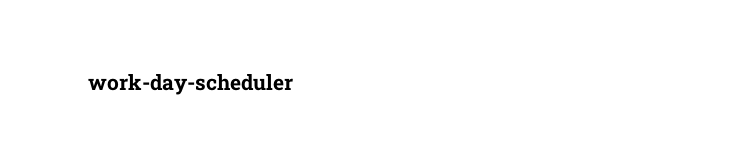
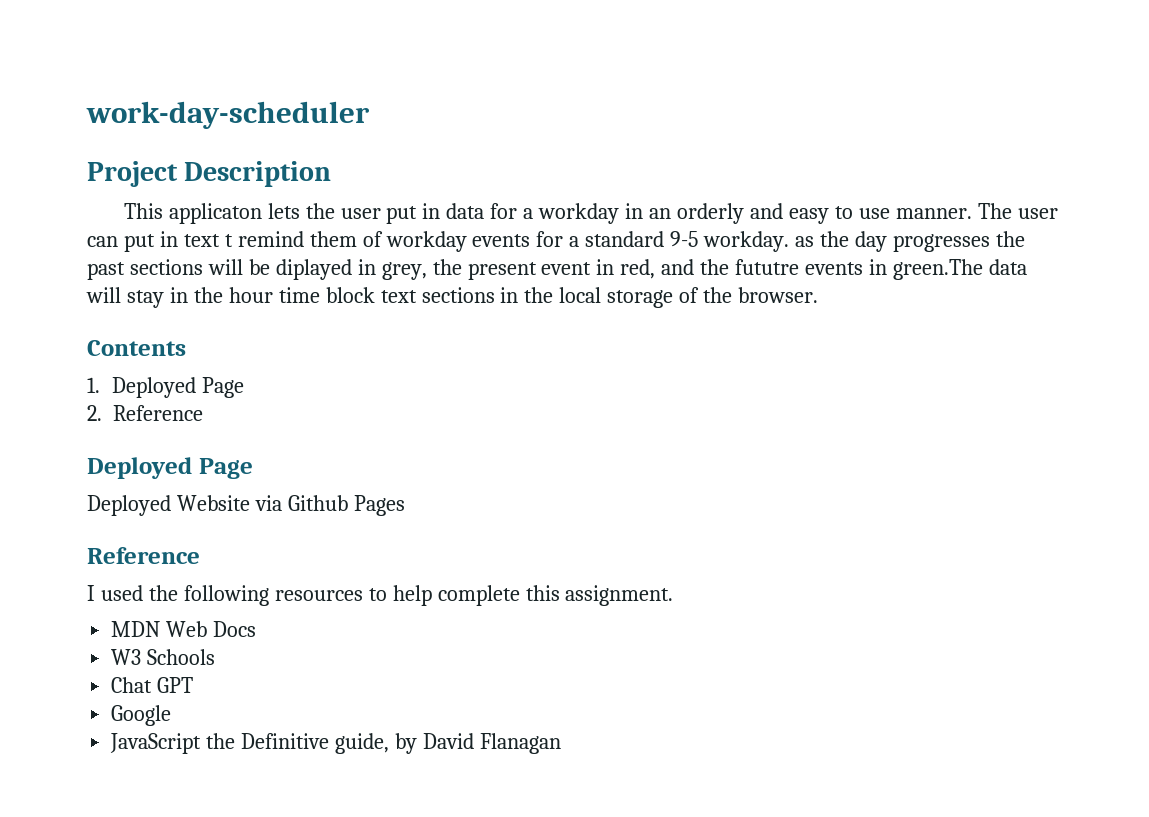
(293, 84) none -> [87,161,332,187] [123,203,1058,224] [87,231,1025,252] [87,259,1027,280] [86,287,819,308] [87,340,186,356] [87,377,245,398] [87,405,203,421] [87,457,253,479] [87,495,405,516] [87,547,200,564] [87,585,674,606] [111,621,257,637] [111,649,216,665] [111,677,194,693] [111,705,172,726] [110,733,561,754] // Project Description // This applicaton lets the user put in data for a workday in an orderly and easy to use manner. The user can put in text t remind them of workday events for a standard 9-5 workday. as the day progresses the past sections will be diplayed in grey, the present event in red, and the fututre events in green.The data will stay in the hour time block text sections in the local storage of the browser. // Contents // 1. Deployed Page // 2. Reference // Deployed Page // Deployed Website via Github Pages // Reference // I used the following resources to help complete this assignment. // MDN Web Docs // W3 Schools // Chat GPT // Google // JavaScript the Definitive guide, by David Flanagan

